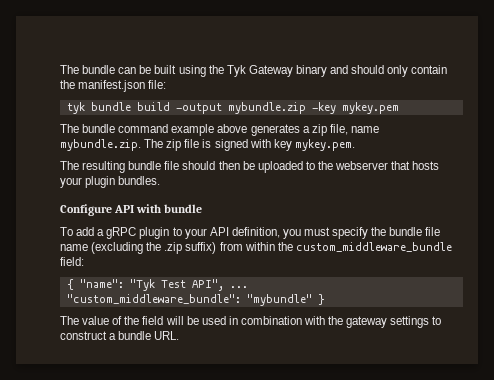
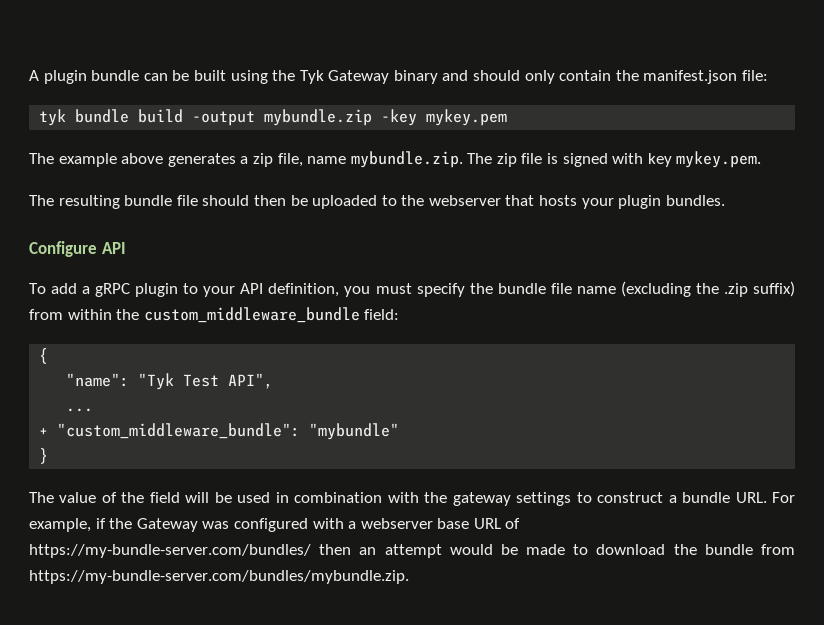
[60,65,79,74] The -> [29,70,87,84] A plugin
[82,124,169,133] bundle command -> (54, 158) none
[136,204,203,213] with bundle -> (126, 248) none
(74, 284) none -> (49, 356) //
(224, 285) none -> (274, 381) //
(248, 287) none -> [39,428,49,436] +
(312, 300) none -> (400, 431) //
(180, 335) none -> [772,492,796,503] [29,518,521,532] [29,544,795,558] [29,570,409,584] For example, if the Gateway was configured with a webserver base URL of https://my-bundle-server.com/bundles/ then an attempt would be made to download the bundle from https://my-bundle-server.com/bundles/mybundle.zip.

